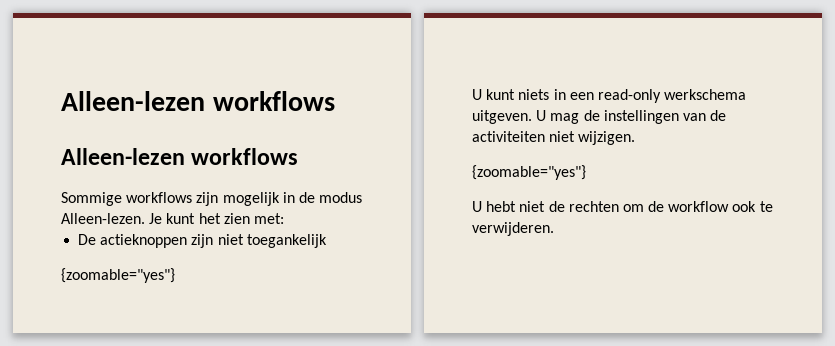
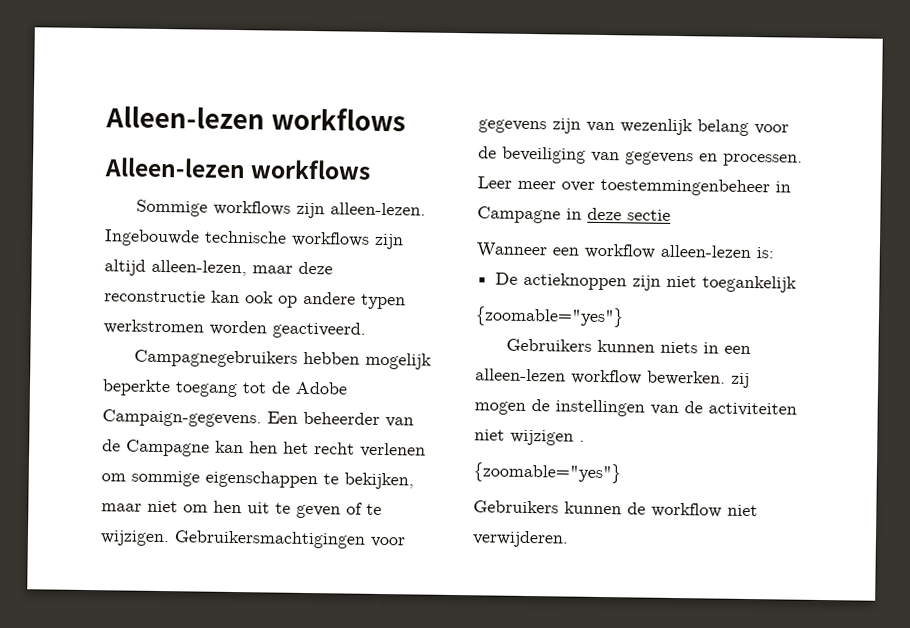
[222,192,363,206] [61,213,284,224] mogelijk in de modus Alleen-lezen. Je kunt het zien met: -> [330,202,427,216] [104,229,404,250] [104,259,333,277] [104,290,406,310] [103,319,366,339] [134,349,433,370] [102,379,348,398] [102,409,414,428] [102,439,426,458] [101,470,414,490] [101,500,382,519] [100,530,405,549] [478,118,789,136] [478,146,803,167] [477,176,791,197] [477,206,671,224] [476,242,774,259] alleen-lezen. Ingebouwde technische workflows zijn altijd alleen-lezen, maar deze reconstructie kan ook op andere typen werkstromen worden geactiveerd. // Campagnegebruikers hebben mogelijk beperkte toegang tot de Adobe Campaign-gegevens. Een beheerder van de Campagne kan hen het recht verlenen om sommige eigenschappen te bekijken, maar niet om hen uit te geven of te wijzigen. Gebruikersmachtigingen voor gegevens zijn van wezenlijk belang voor de beveiliging van gegevens en processen. Leer meer over toestemmingenbeheer in Campagne in deze sectie // Wanneer een workflow alleen-lezen is:
[472,89,516,100] U kunt -> [506,338,656,353] Gebruikers kunnen
[597,89,747,103] [472,110,580,124] read-only werkschema uitgeven. U mag -> [475,368,750,389] [474,401,526,415] alleen-lezen workflow bewerken. zij mogen
[578,131,636,145] [472,165,586,180] [472,201,773,212] wijzigen. // {zoomable="yes"} // U hebt niet de rechten om de workflow ook te -> [510,429,585,446] [473,462,621,484] [473,500,758,518] wijzigen . // {zoomable="yes"} // Gebruikers kunnen de workflow niet

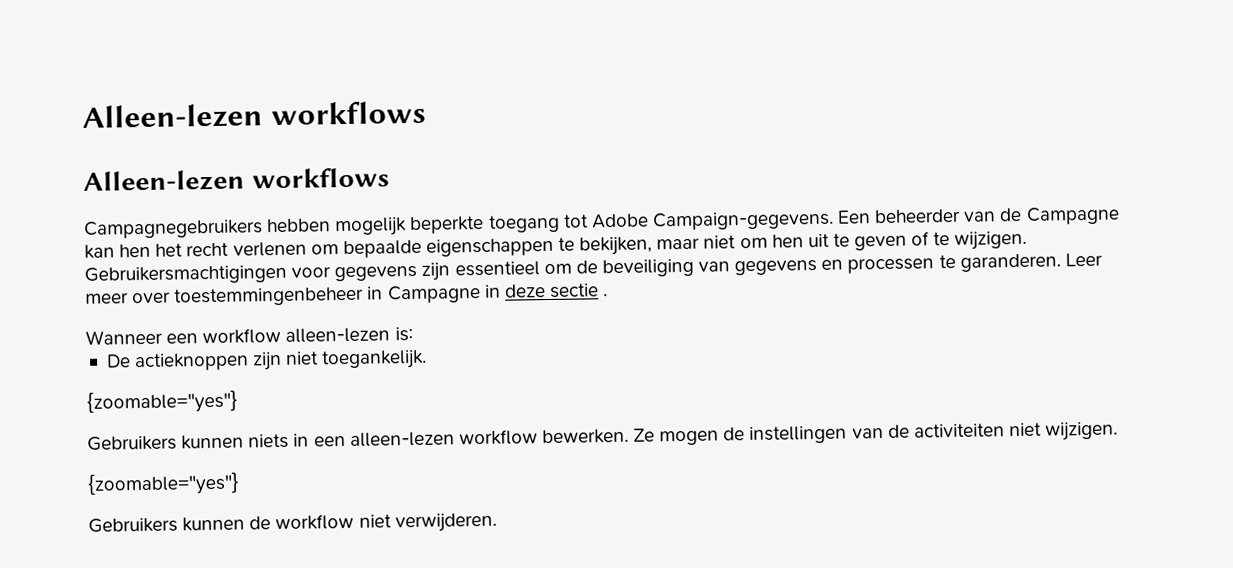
[136,199,427,219] [104,229,404,250] [104,259,333,277] [104,290,406,310] [103,319,366,339] // Sommige workflows zijn alleen-lezen. Ingebouwde technische workflows zijn altijd alleen-lezen, maar deze reconstructie kan ook op andere typen werkstromen worden geactiveerd. -> (390, 178) none
[271,381,291,394] de -> (589, 221) none
[131,470,200,487] sommige -> [342,239,422,259] bepaalde
[586,118,789,136] van wezenlijk belang voor -> [454,261,572,277] essentieel om
[723,153,803,167] processen. -> [847,253,1061,274] processen te garanderen.
(671, 215) none -> [603,293,609,297] .
[702,275,798,293] toegankelijk -> [321,349,428,370] toegankelijk.
[731,372,750,389] zij -> [633,428,656,442] Ze
[510,429,585,446] wijzigen . -> [1045,421,1119,441] wijzigen.

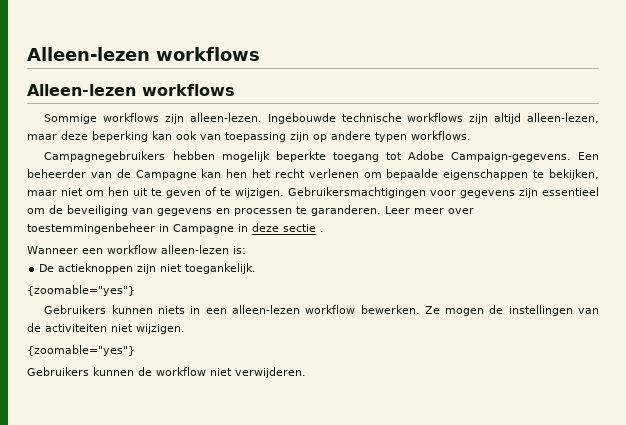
(390, 178) none -> [44,113,599,124] [27,131,471,142] // Sommige workflows zijn alleen-lezen. Ingebouwde technische workflows zijn altijd alleen-lezen, maar deze beperking kan ook van toepassing zijn op andere typen workflows.

